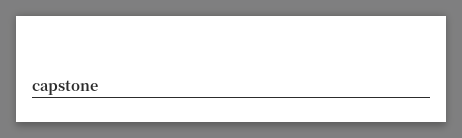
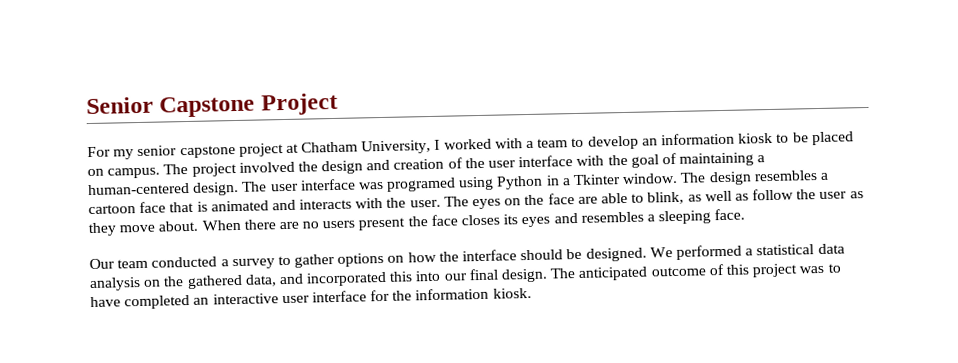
[32,80,98,95] capstone -> [86,92,338,118] [87,131,854,160] [87,152,766,179] [87,170,829,196] [88,188,864,215] [88,208,746,237] [89,243,845,270] [89,263,841,292] [90,287,532,310] Senior Capstone Project // For my senior capstone project at Chatham University, I worked with a team to develop an information kiosk to be placed on campus. The project involved the design and creation of the user interface with the goal of maintaining a human-centered design. The user interface was programed using Python in a Tkinter window. The design resembles a cartoon face that is animated and interacts with the user. The eyes on the face are able to blink, as well as follow the user as they move about. When there are no users present the face closes its eyes and resembles a sleeping face. // Our team conducted a survey to gather options on how the interface should be designed. We performed a statistical data analysis on the gathered data, and incorporated this into our final design. The anticipated outcome of this project was to have completed an interactive user interface for the information kiosk.

